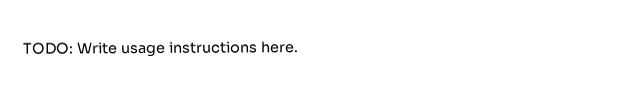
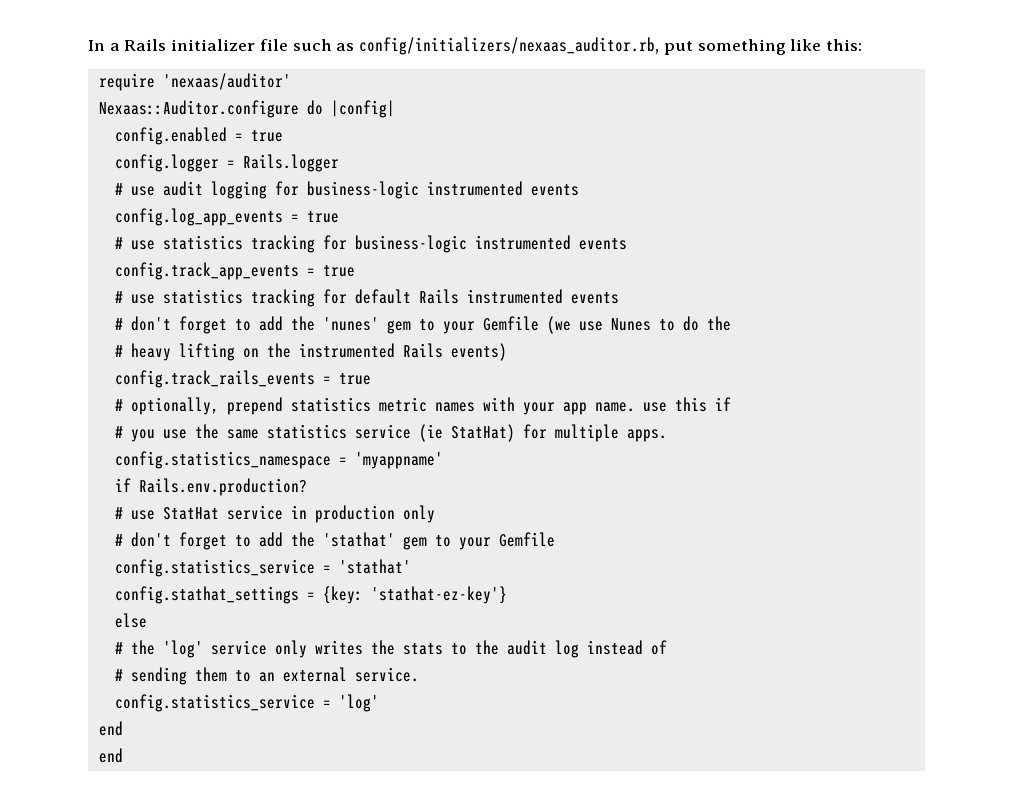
[22,41,299,58] TODO: Write usage instructions here. -> [88,37,862,55] [98,73,291,91] [98,100,395,118] [114,127,283,145] [114,154,339,172] [114,181,579,199] [114,208,339,226] [114,235,627,253] [114,262,355,280] [114,289,619,307] [114,316,731,334] [114,343,507,361] [114,370,371,388] [114,397,731,415] [114,424,667,442] [114,451,443,469] [114,478,307,496] [114,505,435,523] [114,532,555,550] [114,559,411,577] [114,586,507,604] [114,613,147,628] [114,640,667,658] [114,667,419,685] [114,694,379,712] [98,721,123,736] [98,748,123,763] In a Rails initializer file such as config/initializers/nexaas_auditor.rb, put something like this: // require 'nexaas/auditor' // Nexaas::Auditor.configure do |config| // config.enabled = true // config.logger = Rails.logger // # use audit logging for business-logic instrumented events // config.log_app_events = true // # use statistics tracking for business-logic instrumented events // config.track_app_events = true // # use statistics tracking for default Rails instrumented events // # don't forget to add the 'nunes' gem to your Gemfile (we use Nunes to do the // # heavy lifting on the instrumented Rails events) // config.track_rails_events = true // # optionally, prepend statistics metric names with your app name. use this if // # you use the same statistics service (ie StatHat) for multiple apps. // config.statistics_namespace = 'myappname' // if Rails.env.production? // # use StatHat service in production only // # don't forget to add the 'stathat' gem to your Gemfile // config.statistics_service = 'stathat' // config.stathat_settings = {key: 'stathat-ez-key'} // else // # the 'log' service only writes the stats to the audit log instead of // # sending them to an external service. // config.statistics_service = 'log' // end // end

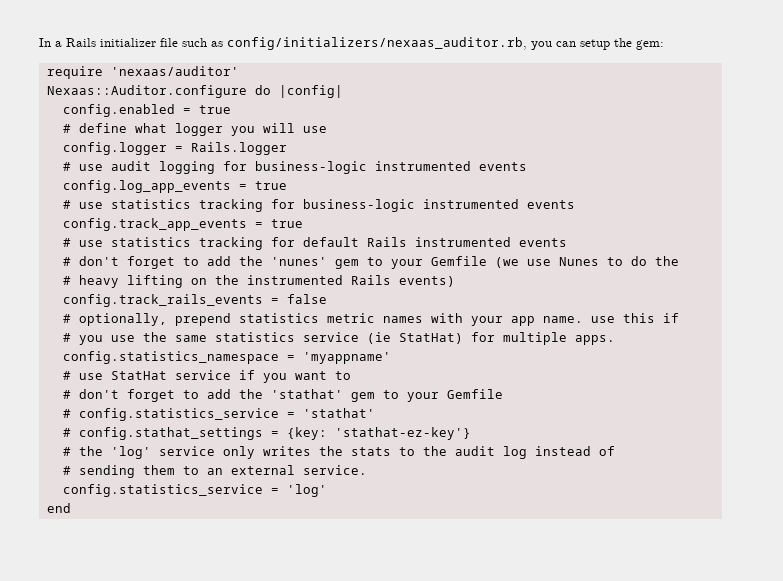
[663,39,862,55] put something like this: -> [531,38,664,50] you can setup the gem:
(283, 136) none -> [62,123,327,136] // # define what logger you will use
[338,373,371,385] true -> [286,294,327,304] false
[114,478,307,496] // if Rails.env.production? -> (391, 358) none
[290,505,435,523] in production only -> [238,370,351,383] if you want to
(555, 539) none -> [62,409,71,418] #
(411, 566) none -> [62,428,71,437] #
[114,613,147,628] // else -> (471, 433) none
[98,748,123,763] // end -> (71, 508) none

